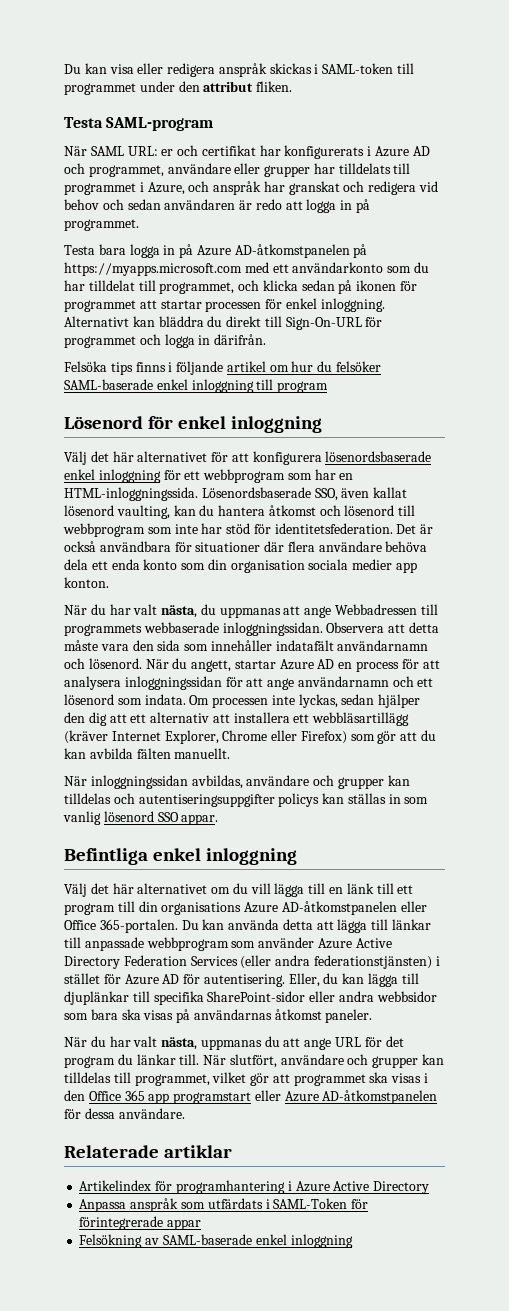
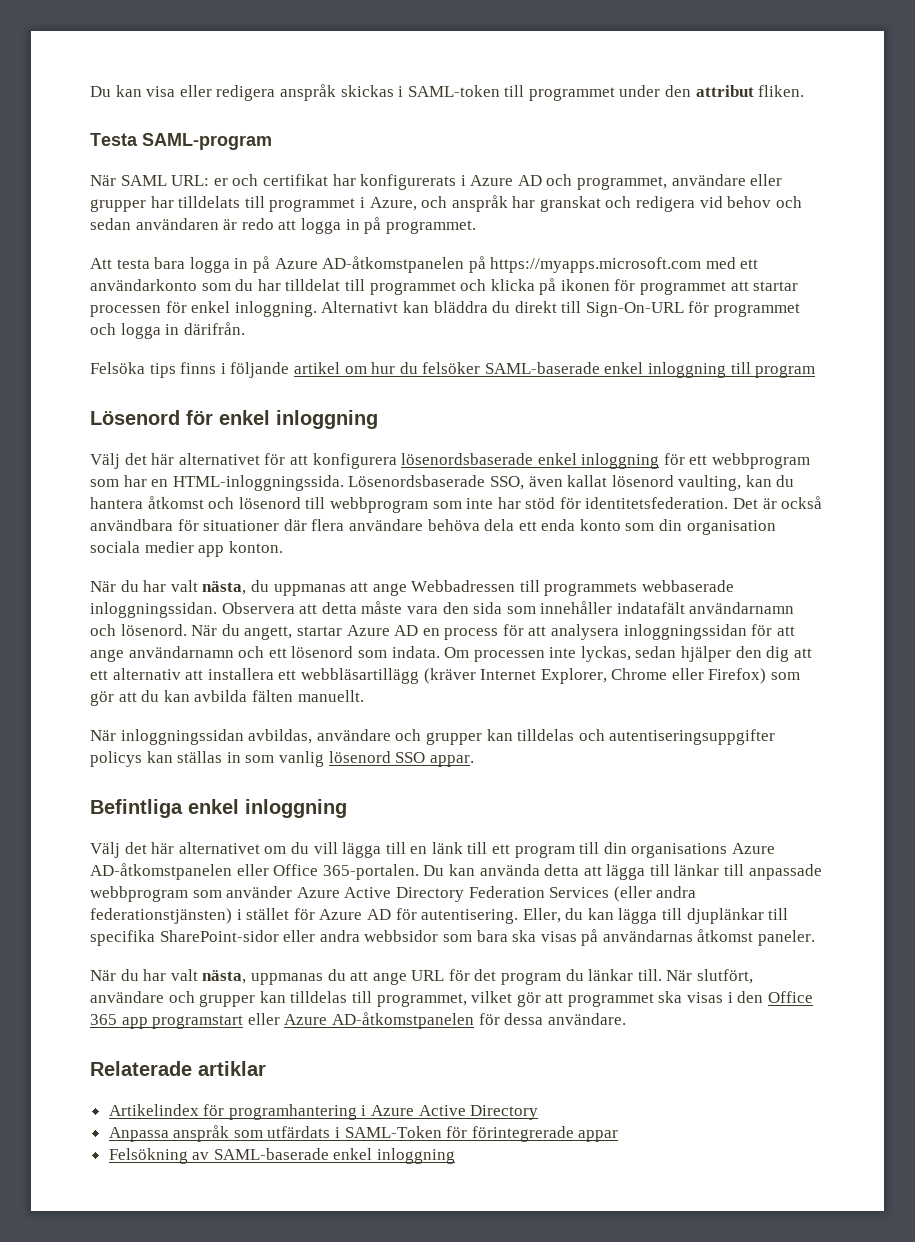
[64,245,95,255] Testa -> [90,258,150,269] Att testa
[159,282,235,294] programmet, -> [369,281,456,295] programmet
[301,280,335,291] sedan -> (535, 285) none

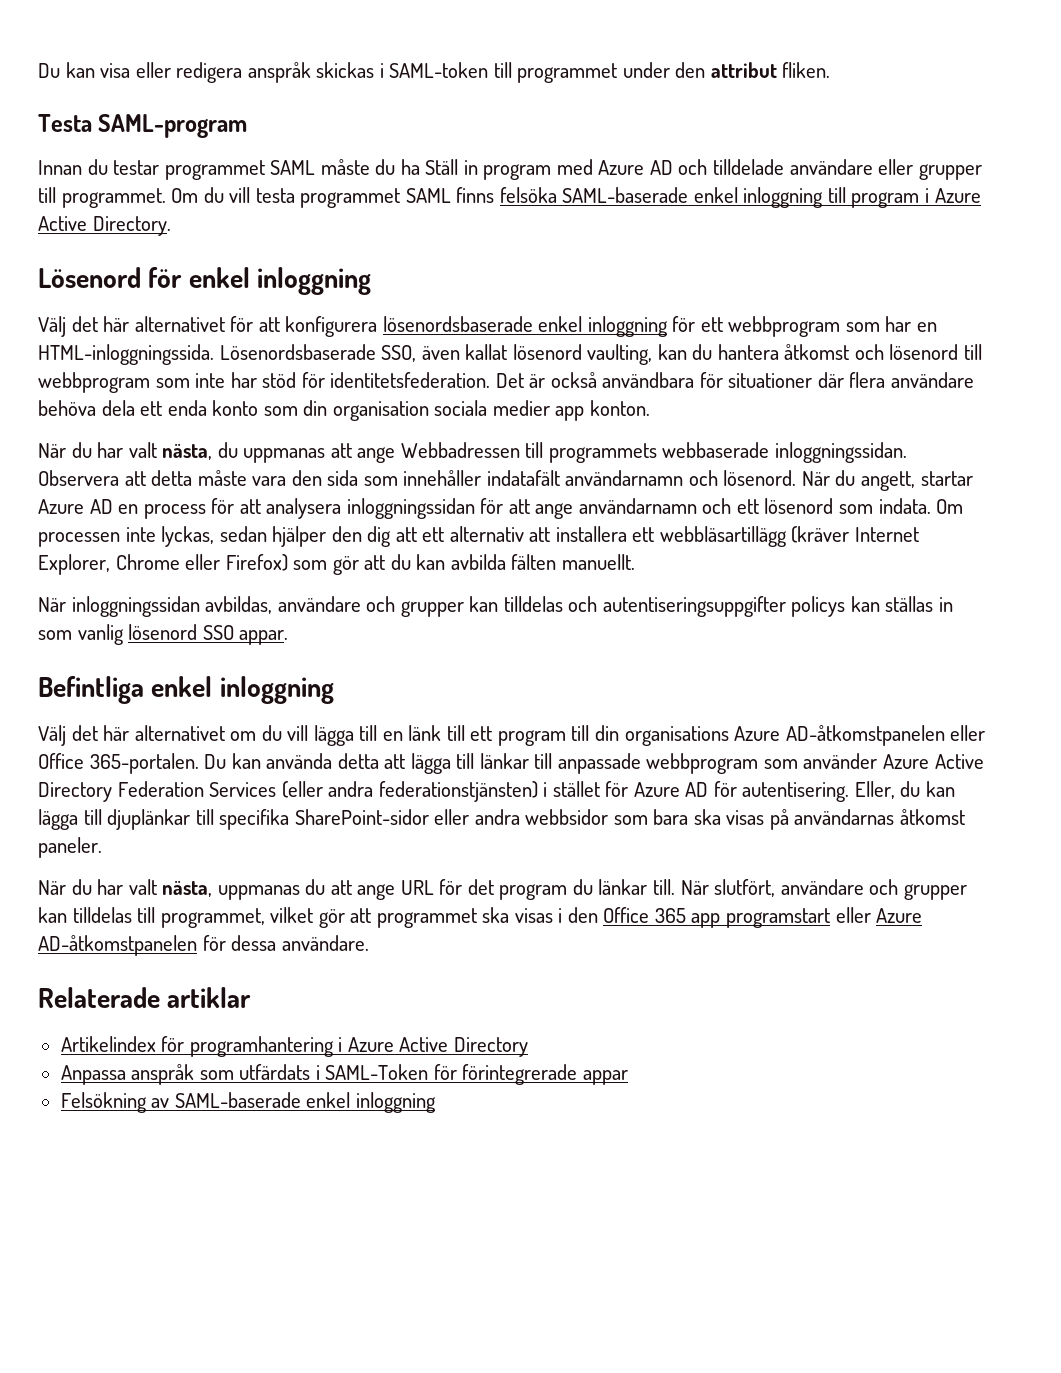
[90,174,466,190] När SAML URL: er och certifikat har konfigurerats i -> [38,159,593,180] Innan du testar programmet SAML måste du ha Ställ in program med
[577,176,668,190] programmet, -> [713,159,785,175] tilldelade
[150,195,802,212] [90,217,476,234] [90,256,759,273] [90,278,799,295] [90,301,801,317] [90,322,245,339] [90,362,481,378] har tilldelats till programmet i Azure, och anspråk har granskat och redigera vid behov och sedan användaren är redo att logga in på programmet. // Att testa bara logga in på Azure AD-åtkomstpanelen på https://myapps.microsoft.com med ett användarkonto som du har tilldelat till programmet och klicka på ikonen för programmet att startar processen för enkel inloggning. Alternativt kan bläddra du direkt till Sign-On-URL för programmet och logga in därifrån. // Felsöka tips finns i följande artikel om hur du felsöker -> [38,187,557,208] till programmet. Om du vill testa programmet SAML finns felsöka
(816, 371) none -> [925,188,981,203] [38,216,171,236] i Azure Active Directory.

